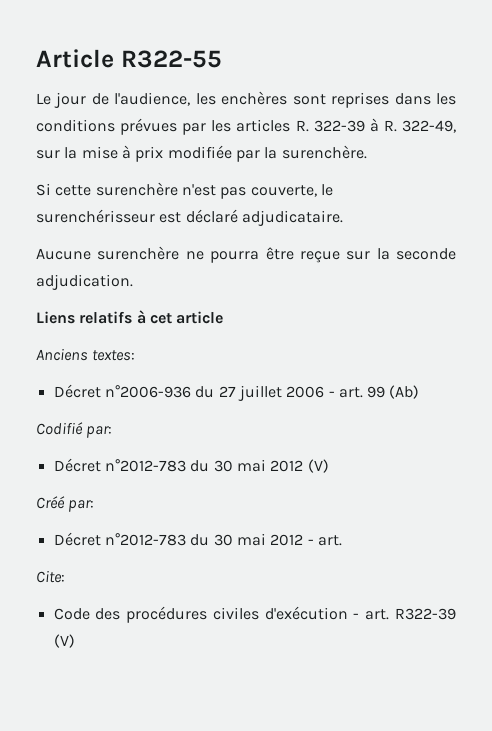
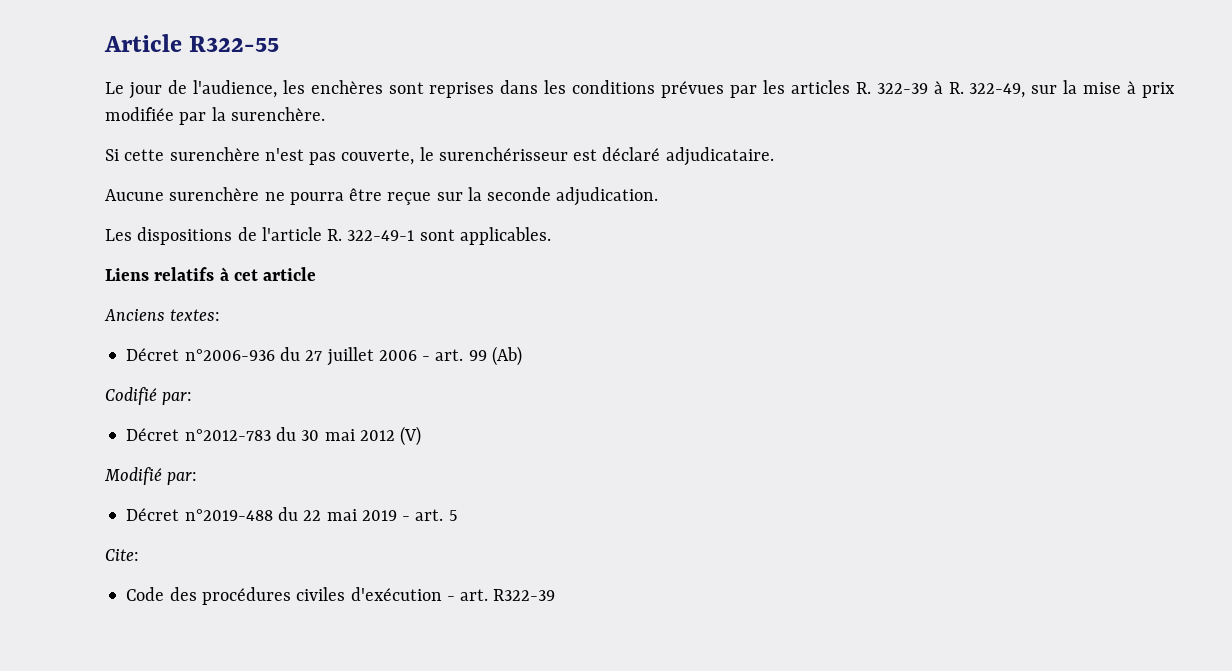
(133, 282) none -> [105,227,551,245] // Les dispositions de l'article R. 322-49-1 sont applicables.
[36,496,95,512] [53,532,342,546] Créé par: // Décret n°2012-783 du 30 mai 2012 - art. -> [104,467,198,485] [126,507,458,521] Modifié par: // Décret n°2019-488 du 22 mai 2019 - art. 5
[53,634,75,648] (V) -> (556, 595) none

